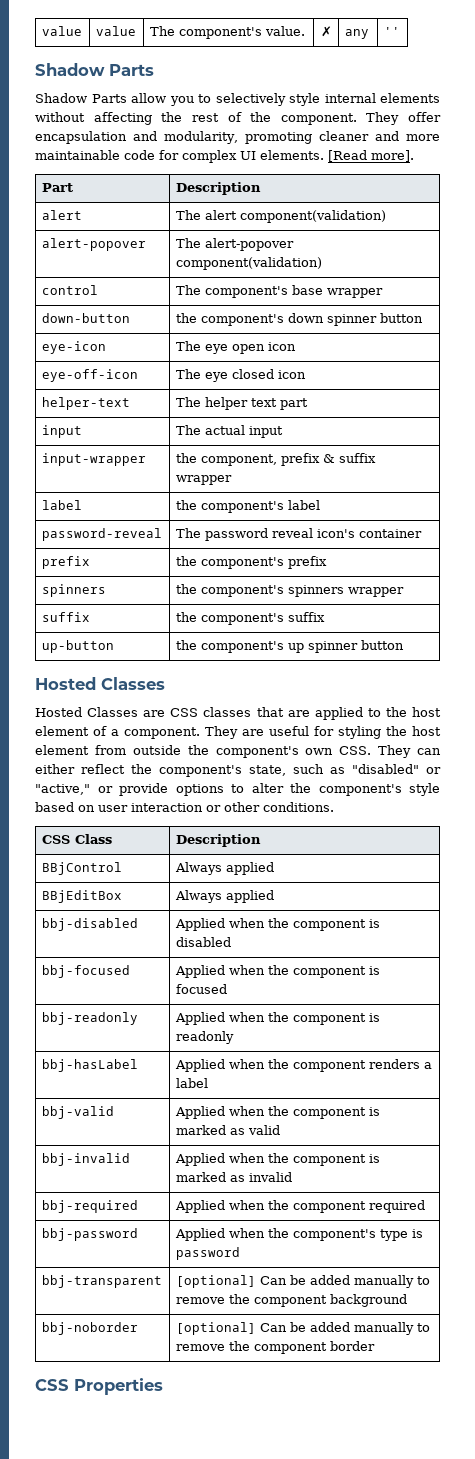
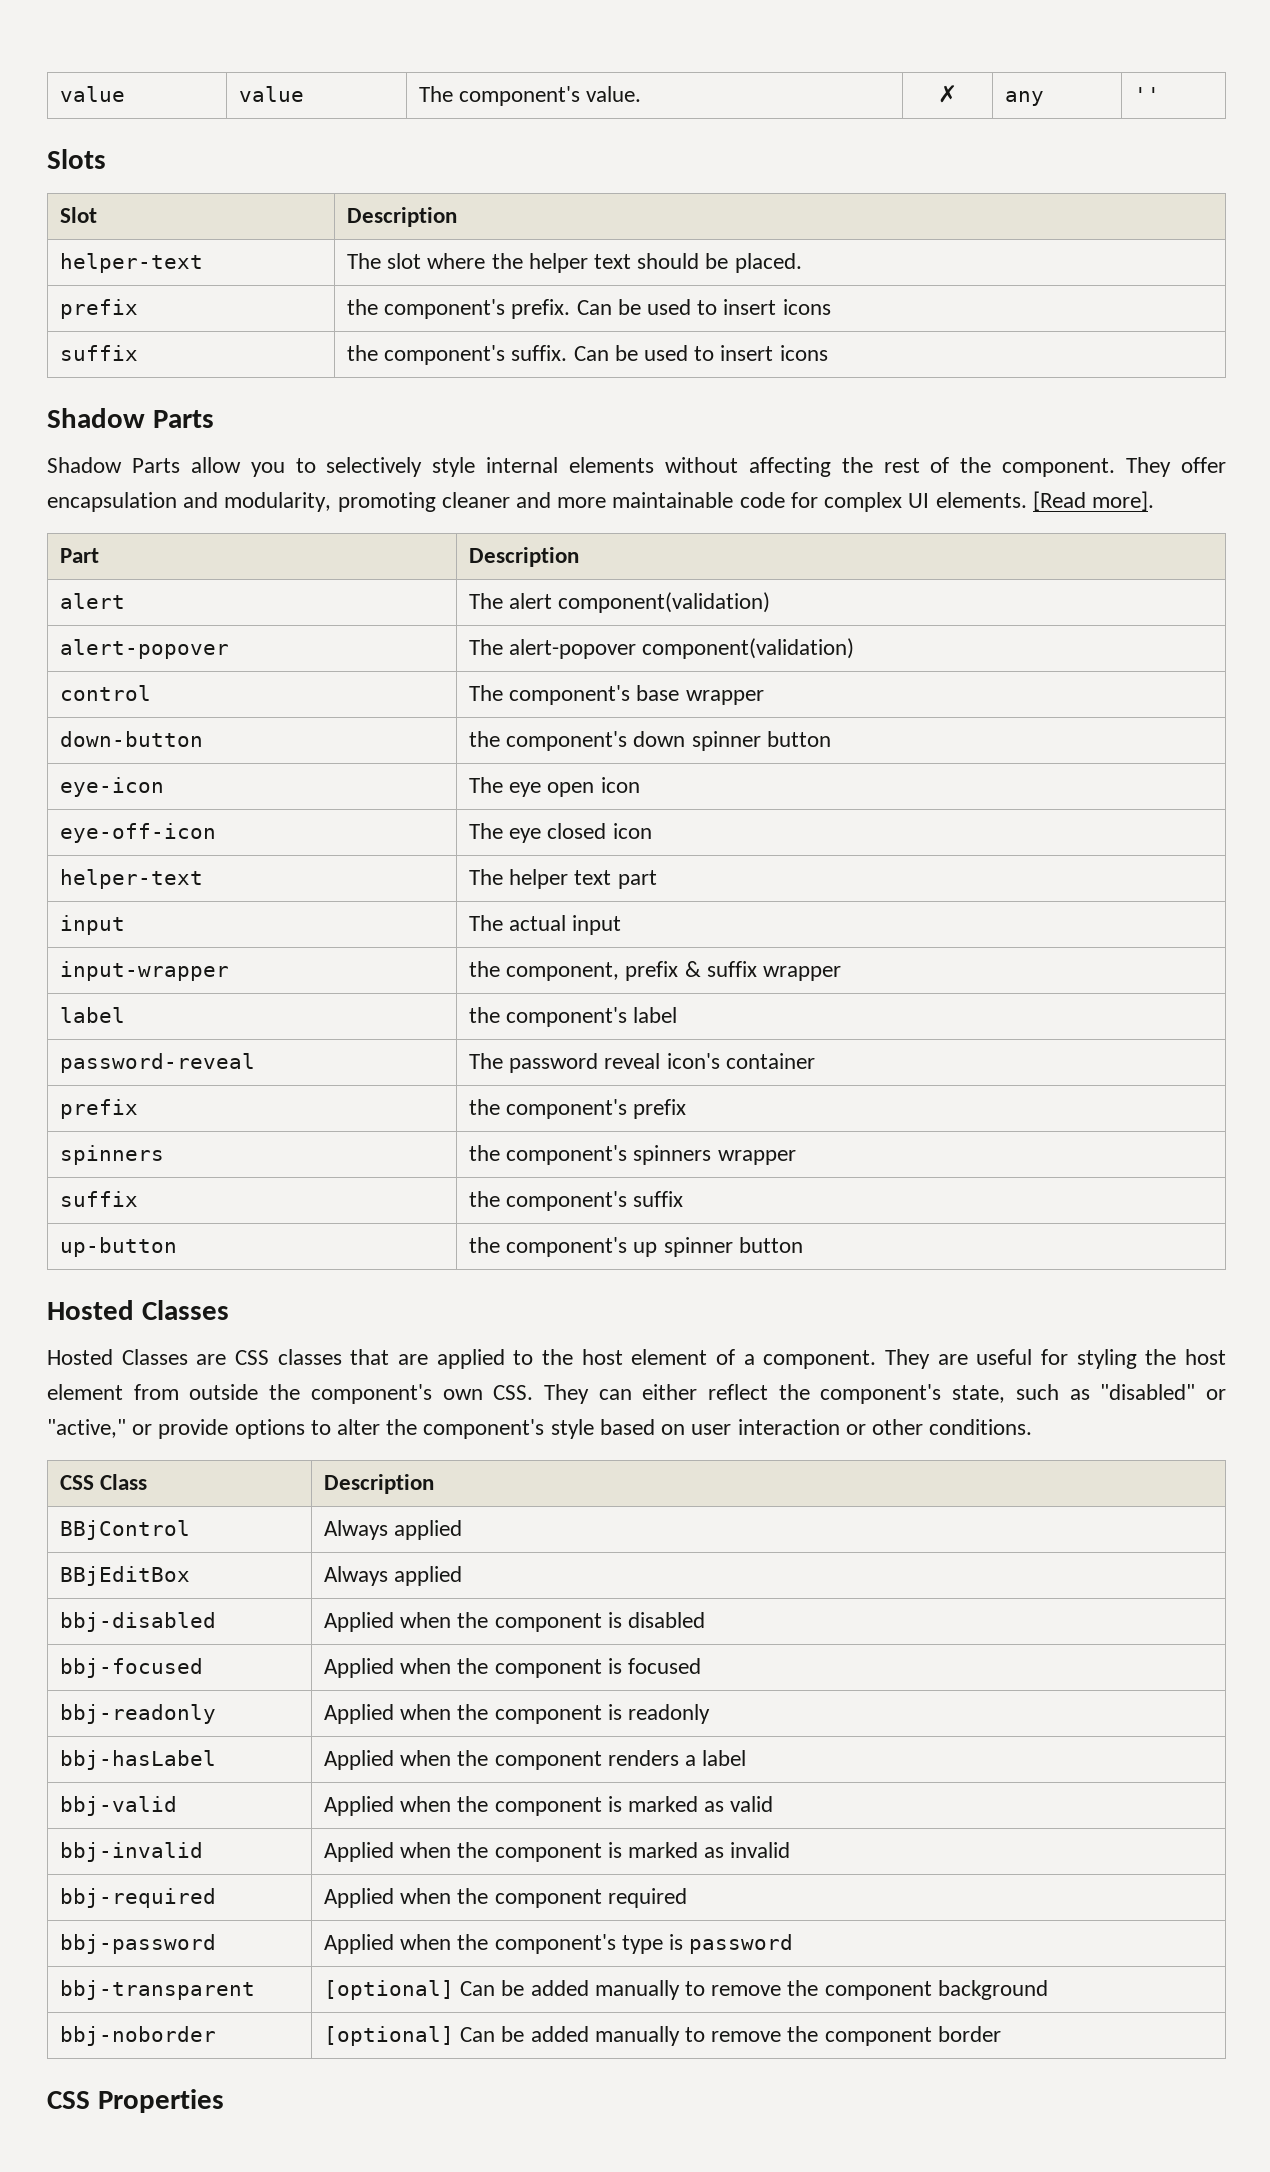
(400, 31) none -> [47,149,106,169] [59,207,97,223] [346,207,457,227] [59,253,203,273] [346,253,802,273] [59,299,138,319] [346,299,831,319] [59,345,138,361] [346,345,828,365] // Slots // Slot | Description // helper-text | The slot where the helper text should be placed. // prefix | the component's prefix. Can be used to insert icons // suffix | the component's suffix. Can be used to insert icons

